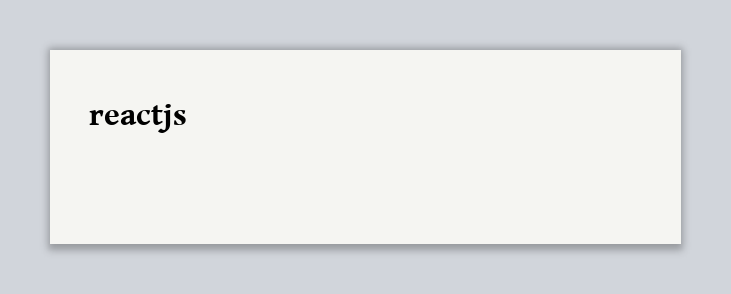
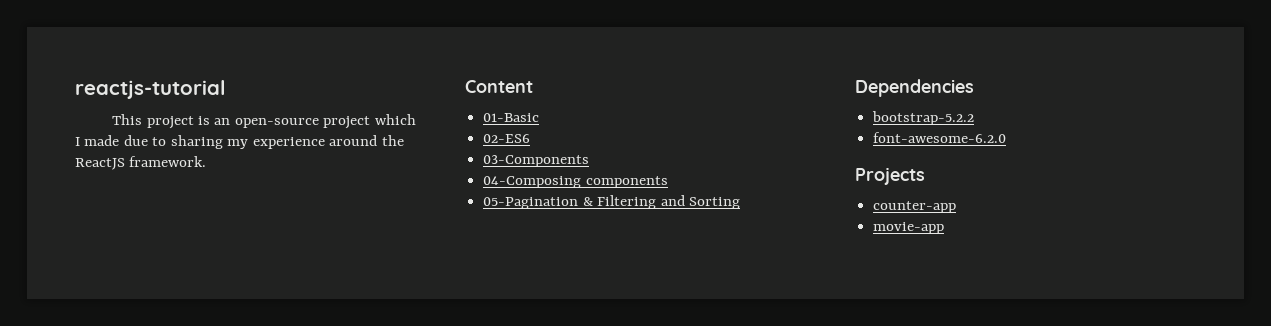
[89,104,187,133] reactjs -> [75,80,226,99] [112,114,416,129] [75,135,404,149] [75,156,207,170] [465,80,533,93] [483,113,540,122] [483,134,531,143] [483,155,590,167] [483,176,668,188] [483,195,740,209] [855,79,974,97] [872,111,975,125] [873,132,1007,143] [855,167,925,185] [873,201,957,213] [873,222,945,234] reactjs-tutorial // This project is an open-source project which I made due to sharing my experience around the ReactJS framework. // Content // 01-Basic // 02-ES6 // 03-Components // 04-Composing components // 05-Pagination & Filtering and Sorting // Dependencies // bootstrap-5.2.2 // font-awesome-6.2.0 // Projects // counter-app // movie-app

